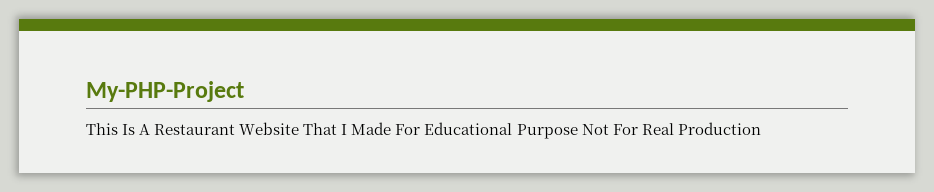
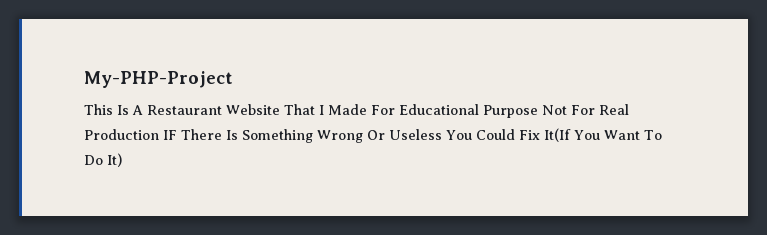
(761, 128) none -> [163,128,662,143] [84,153,122,167] IF There Is Something Wrong Or Useless You Could Fix It(If You Want To Do It)

